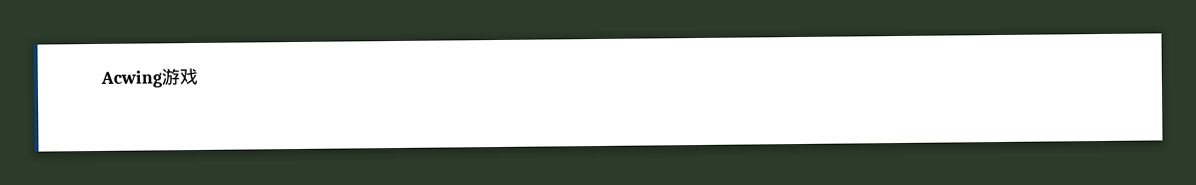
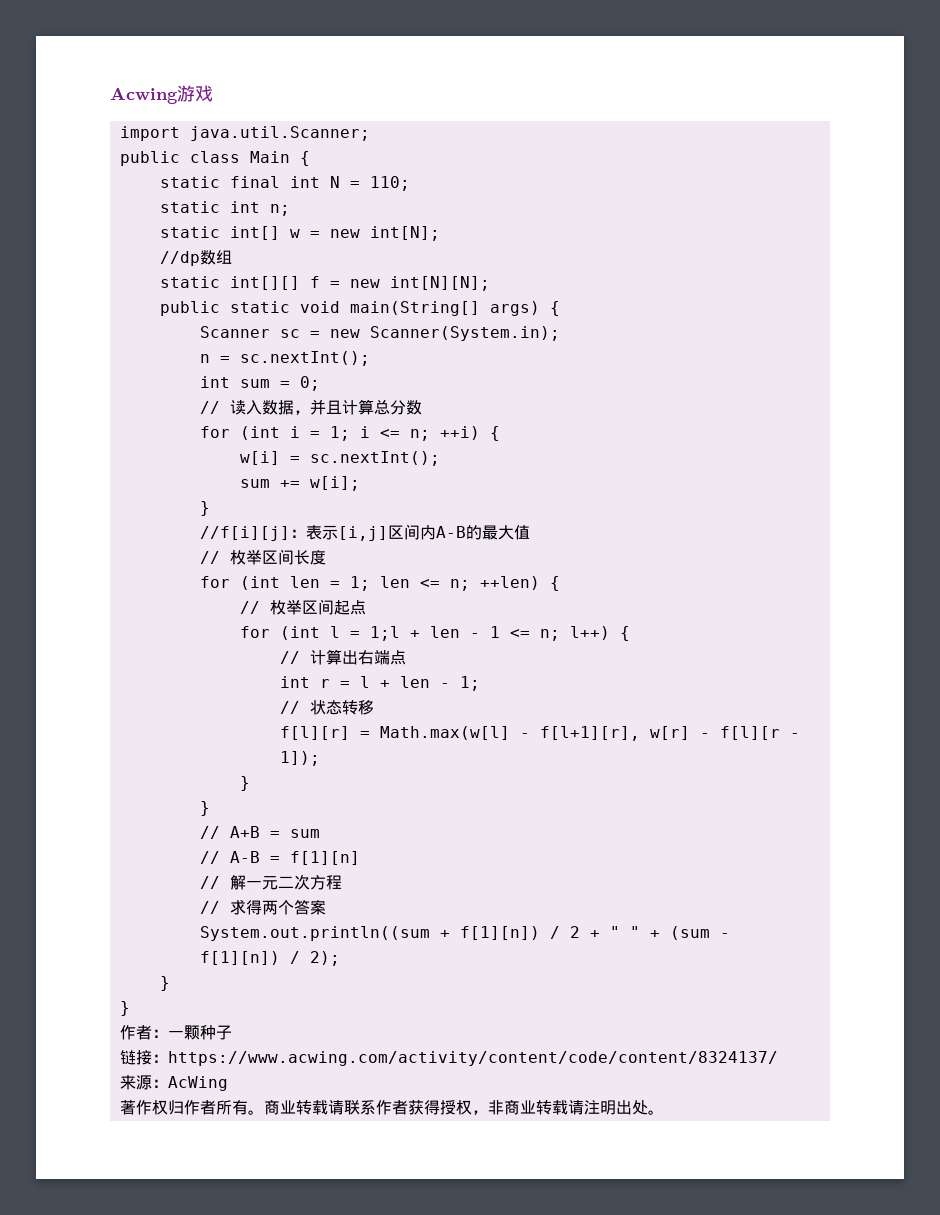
(198, 76) none -> [120,126,371,141] [120,151,311,166] [160,176,411,191] [160,201,291,216] [160,226,441,241] [160,250,233,266] [160,276,491,291] [160,301,561,316] [200,326,561,341] [200,351,371,366] [200,376,321,391] [200,399,423,415] [200,426,501,441] [240,451,441,466] [240,476,361,491] [200,501,211,516] [200,524,531,541] [200,549,327,565] [200,576,561,591] [240,599,367,615] [240,626,631,641] [280,649,407,665] [280,676,481,691] [280,700,375,715] [280,726,801,741] [280,751,321,766] [240,776,251,791] [200,801,211,816] [200,826,321,839] [200,851,361,865] [200,874,343,890] [200,899,327,915] [200,926,731,941] [200,951,341,966] [160,976,171,991] [120,1001,131,1016] [120,1025,233,1040] [120,1050,779,1066] [120,1075,229,1091] [120,1100,665,1115] // import java.util.Scanner; // public class Main { // static final int N = 110; // static int n; // static int[] w = new int[N]; // //dp数组 // static int[][] f = new int[N][N]; // public static void main(String[] args) { // Scanner sc = new Scanner(System.in); // n = sc.nextInt(); // int sum = 0; // // 读入数据，并且计算总分数 // for (int i = 1; i <= n; ++i) { // w[i] = sc.nextInt(); // sum += w[i]; // } // //f[i][j]：表示[i,j]区间内A-B的最大值 // // 枚举区间长度 // for (int len = 1; len <= n; ++len) { // // 枚举区间起点 // for (int l = 1;l + len - 1 <= n; l++) { // // 计算出右端点 // int r = l + len - 1; // // 状态转移 // f[l][r] = Math.max(w[l] - f[l+1][r], w[r] - f[l][r - 1]); // } // } // // A+B = sum // // A-B = f[1][n] // // 解一元二次方程 // // 求得两个答案 // System.out.println((sum + f[1][n]) / 2 + " " + (sum - f[1][n]) / 2); // } // } // 作者：一颗种子 // 链接：https://www.acwing.com/activity/content/code/content/8324137/ // 来源：AcWing // 著作权归作者所有。商业转载请联系作者获得授权，非商业转载请注明出处。

